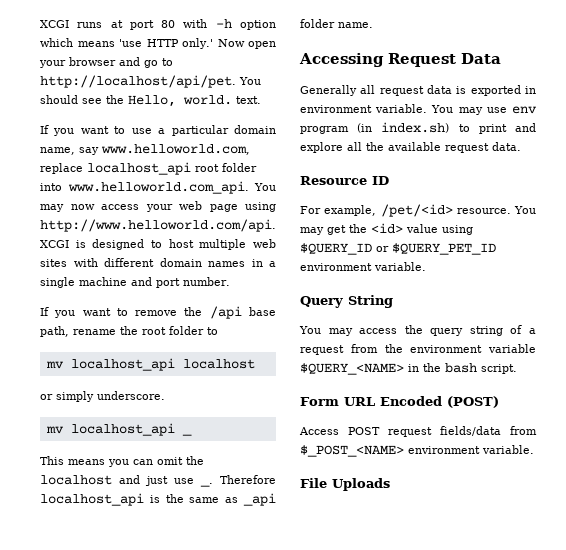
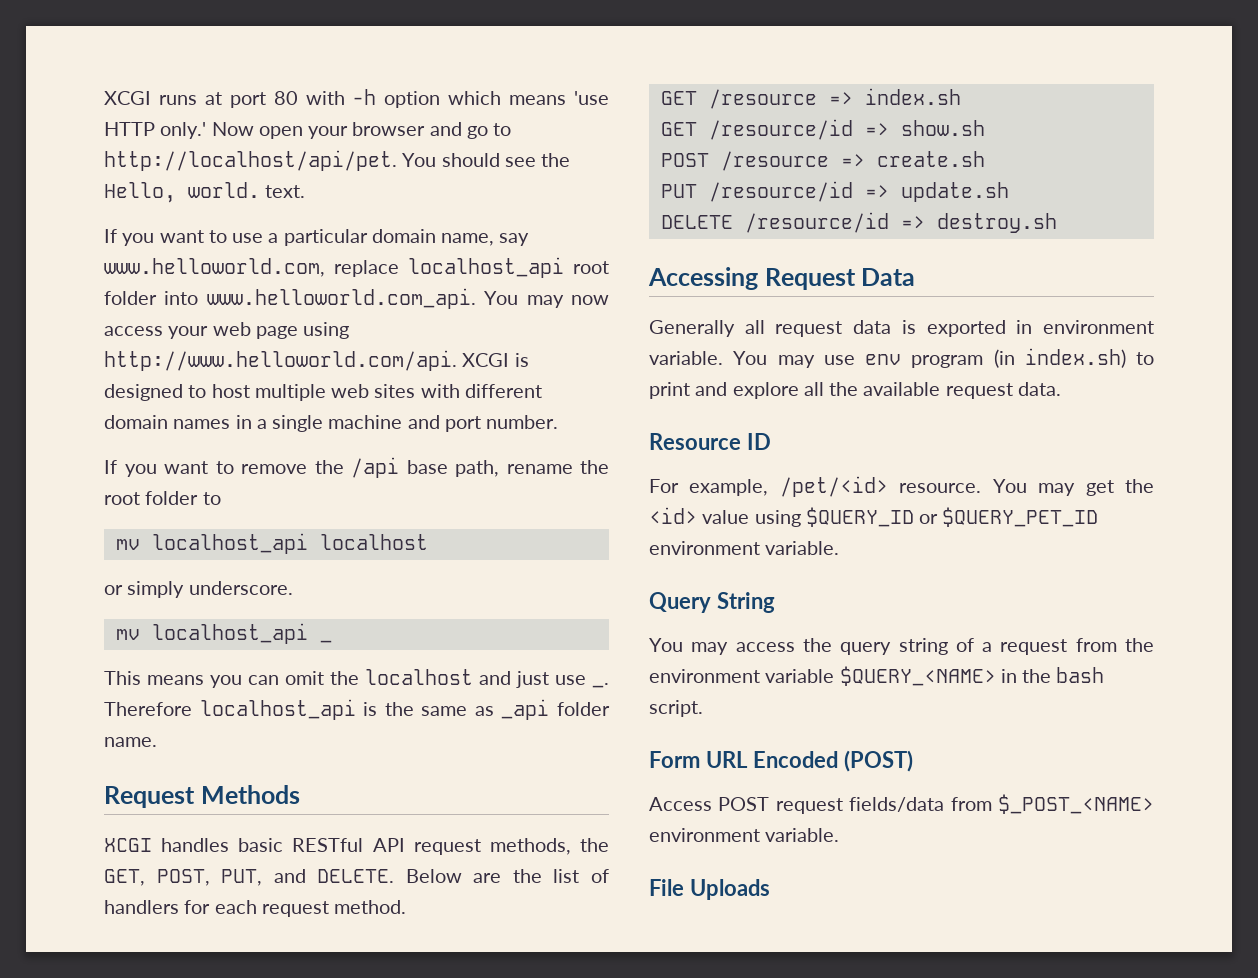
(373, 25) none -> [104,785,300,808] [104,838,610,855] [104,869,609,886] [104,900,407,917] [660,88,961,109] [660,119,985,140] [660,151,985,171] [660,181,1009,202] [660,212,1057,233] // Request Methods // XCGI handles basic RESTful API request methods, the GET, POST, PUT, and DELETE. Below are the list of handlers for each request method. // GET /resource => index.sh // GET /resource/id => show.sh // POST /resource => create.sh // PUT /resource/id => update.sh // DELETE /resource/id => destroy.sh

